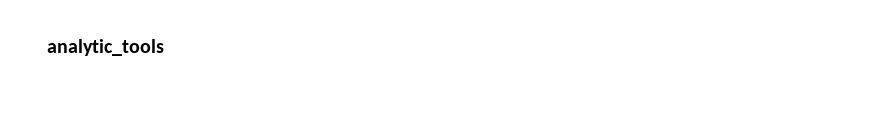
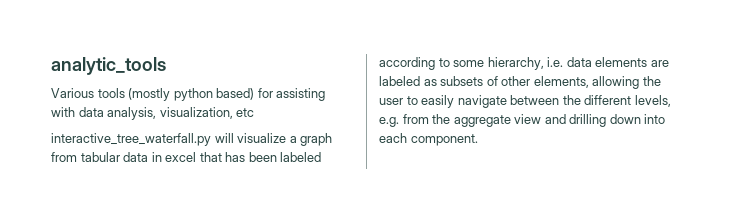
(164, 47) none -> [51,88,326,101] [51,107,255,120] [51,133,333,146] [51,152,322,162] [379,57,669,70] [379,76,661,89] [379,95,671,108] [379,114,666,127] [379,133,478,146] // Various tools (mostly python based) for assisting with data analysis, visualization, etc // interactive_tree_waterfall.py will visualize a graph from tabular data in excel that has been labeled according to some hierarchy, i.e. data elements are labeled as subsets of other elements, allowing the user to easily navigate between the different levels, e.g. from the aggregate view and drilling down into each component.

